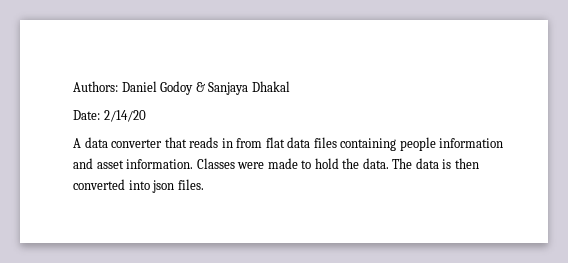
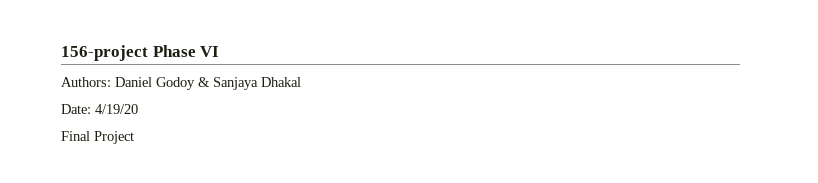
(73, 86) none -> [61,45,220,61] 156-project Phase VI //
[103,110,146,122] [73,137,504,151] [73,158,479,169] [73,179,204,193] 2/14/20 // A data converter that reads in from flat data files containing people information and asset information. Classes were made to hold the data. The data is then converted into json files. -> [95,104,138,114] [61,131,134,144] 4/19/20 // Final Project

